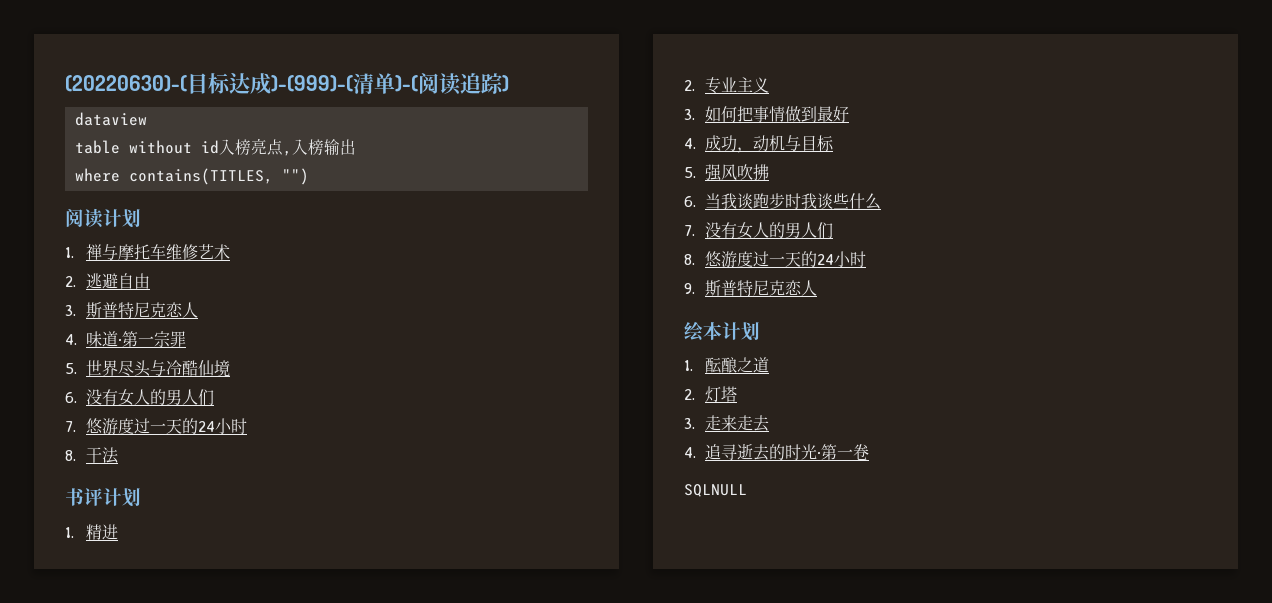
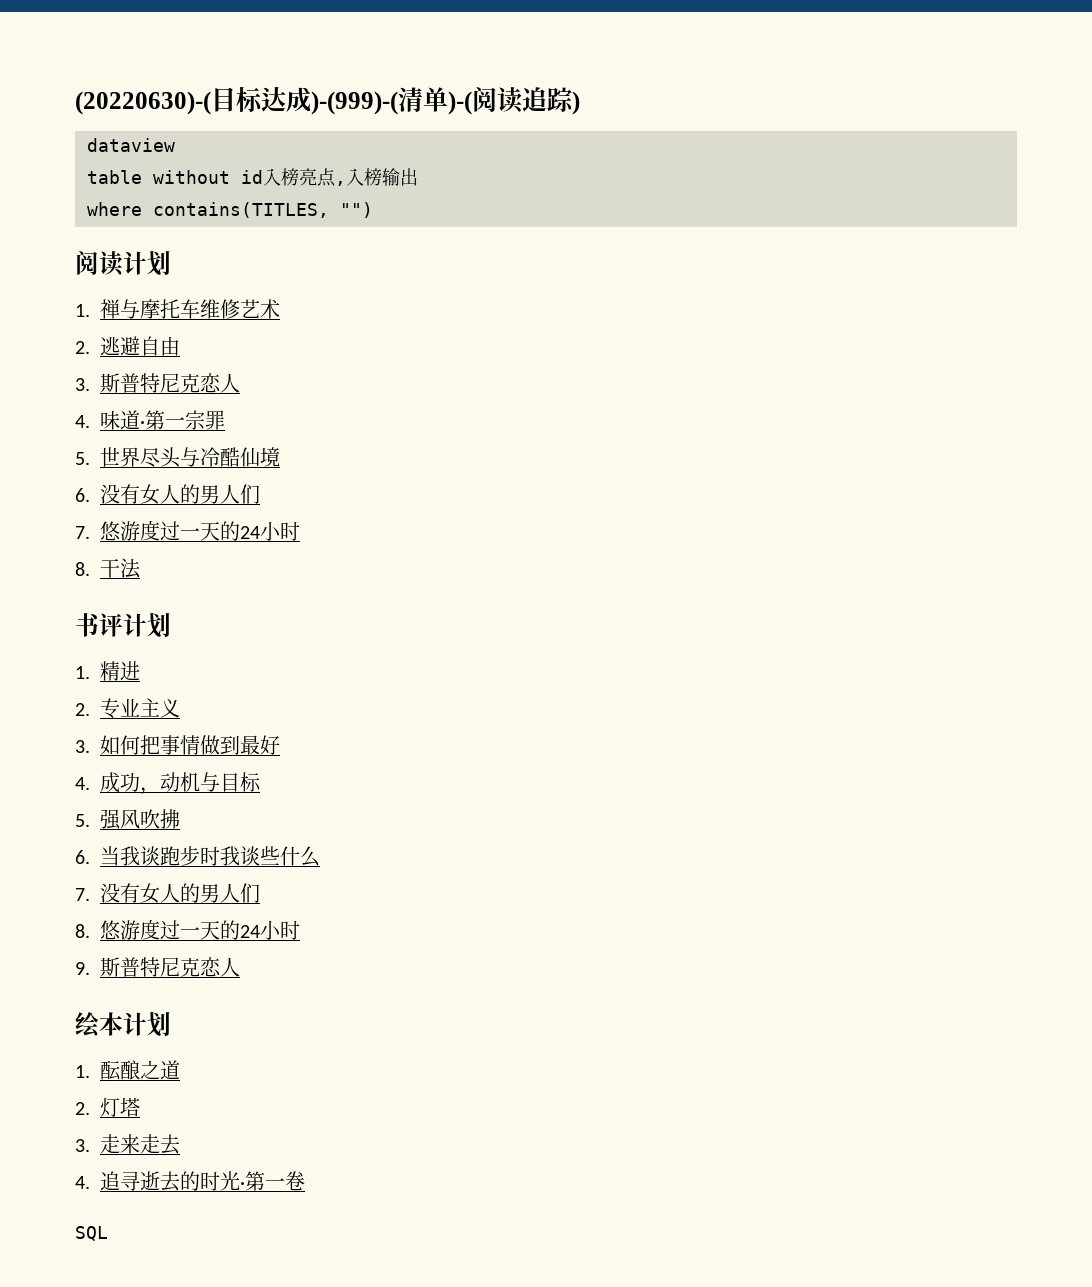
[684,484,747,497] SQLNULL -> [75,1226,108,1241] SQL

